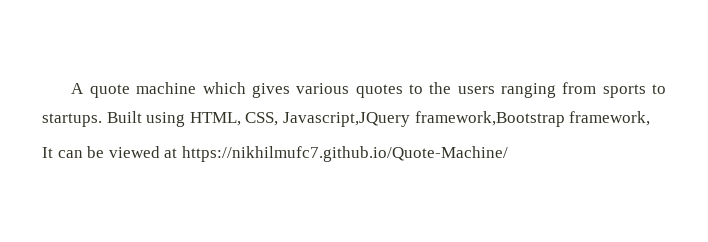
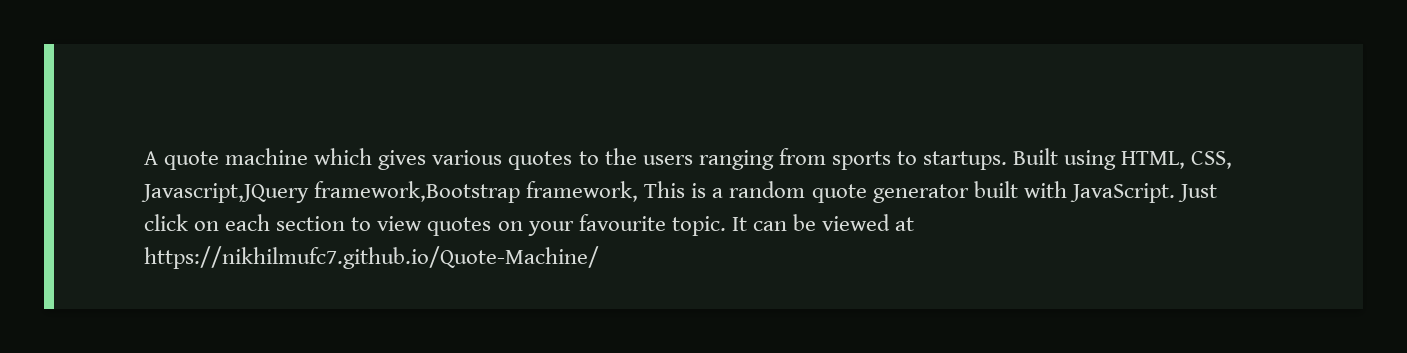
(651, 118) // -> [644,181,1217,203] [144,214,726,236] This is a random quote generator built with JavaScript. Just click on each section to view quotes on your favourite topic.

